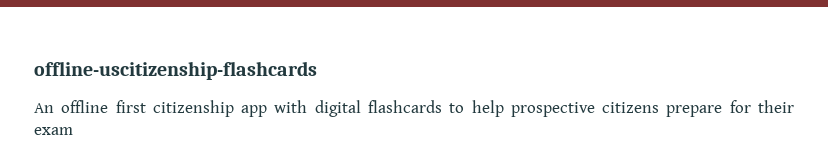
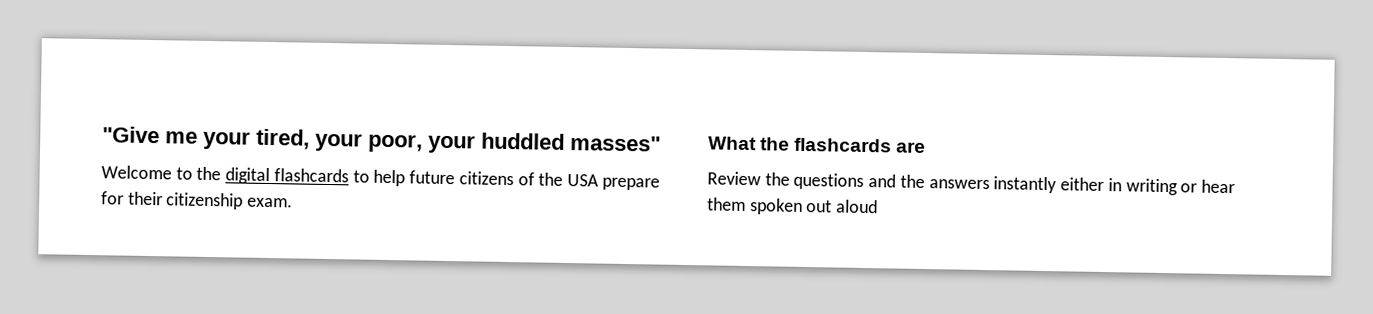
[34,61,317,80] [34,100,795,117] [34,127,73,135] offline-uscitizenship-flashcards // An offline first citizenship app with digital flashcards to help prospective citizens prepare for their exam -> [102,126,661,154] [101,165,660,191] [101,191,294,210] [708,136,927,154] [707,171,1235,196] [707,197,879,215] "Give me your tired, your poor, your huddled masses" // Welcome to the digital flashcards to help future citizens of the USA prepare for their citizenship exam. // What the flashcards are // Review the questions and the answers instantly either in writing or hear them spoken out aloud

